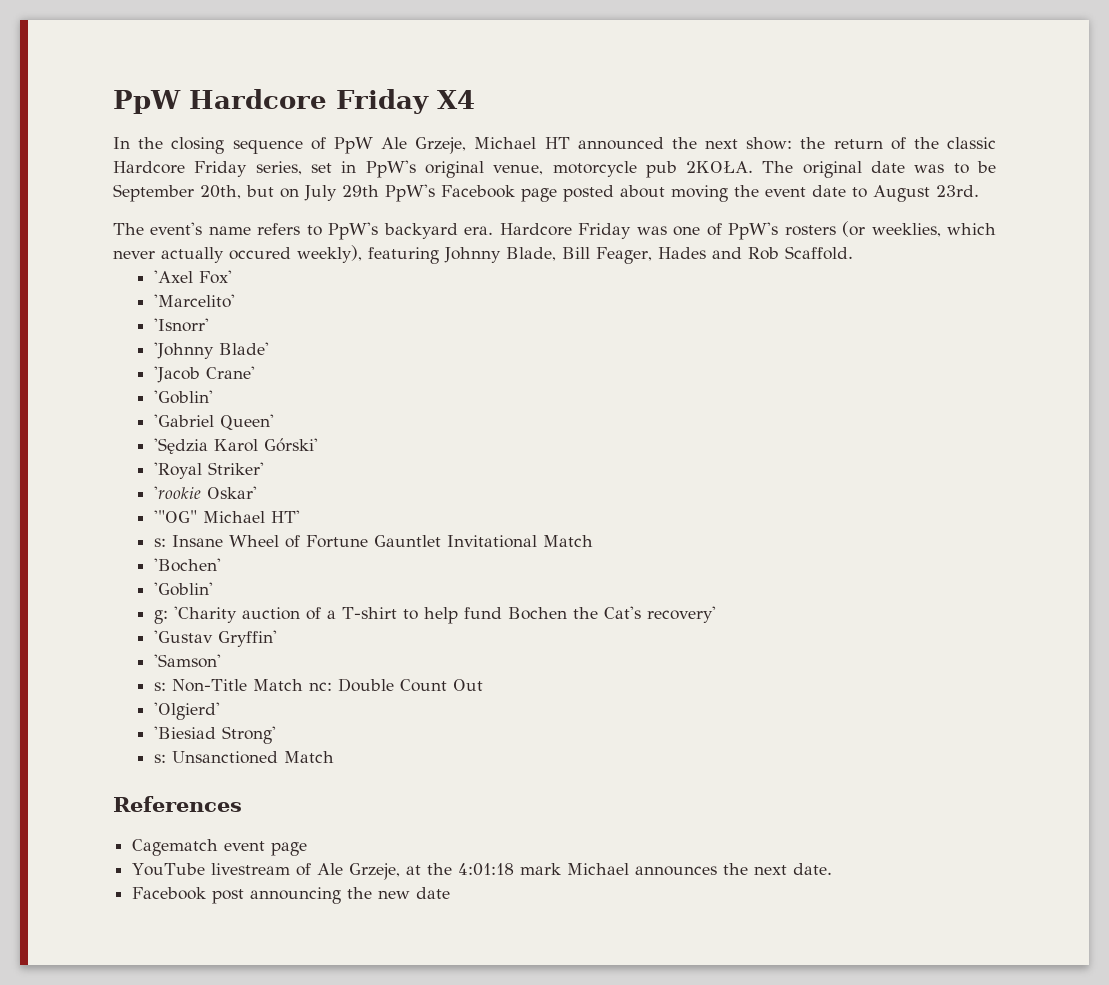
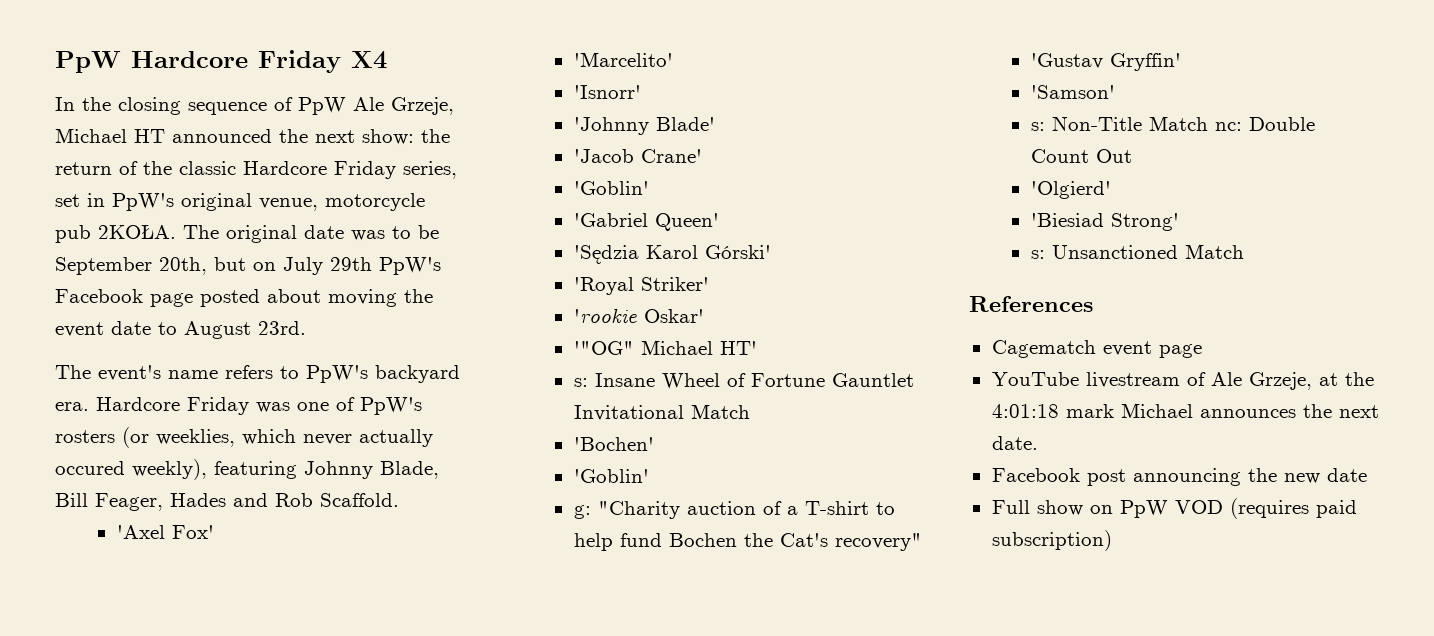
[174,606,238,623] 'Charity -> [597,501,680,519] "Charity
[647,606,717,623] recovery' -> [834,533,922,551] recovery"
(451, 893) none -> [991,498,1357,519] [991,530,1112,551] // Full show on PpW VOD (requires paid subscription)

